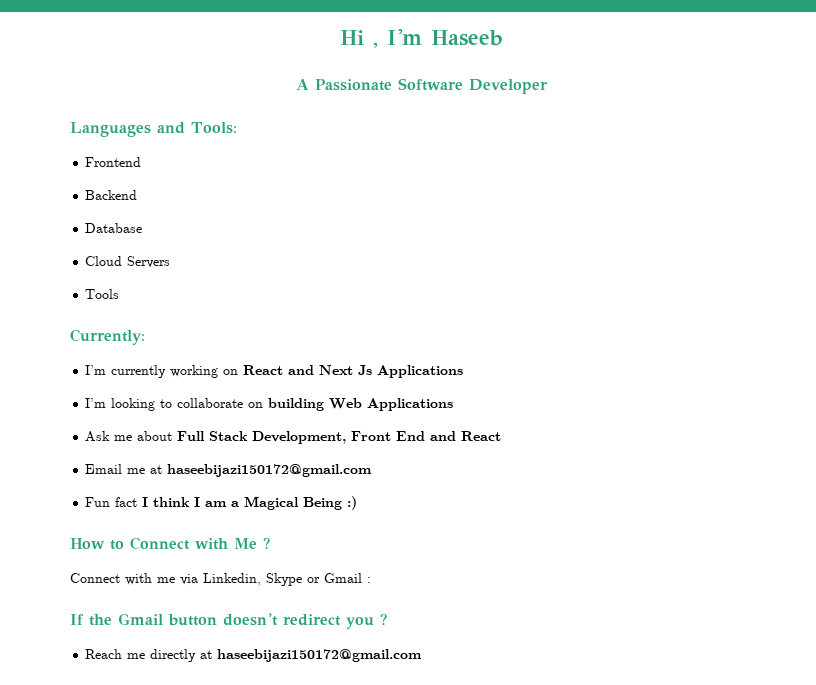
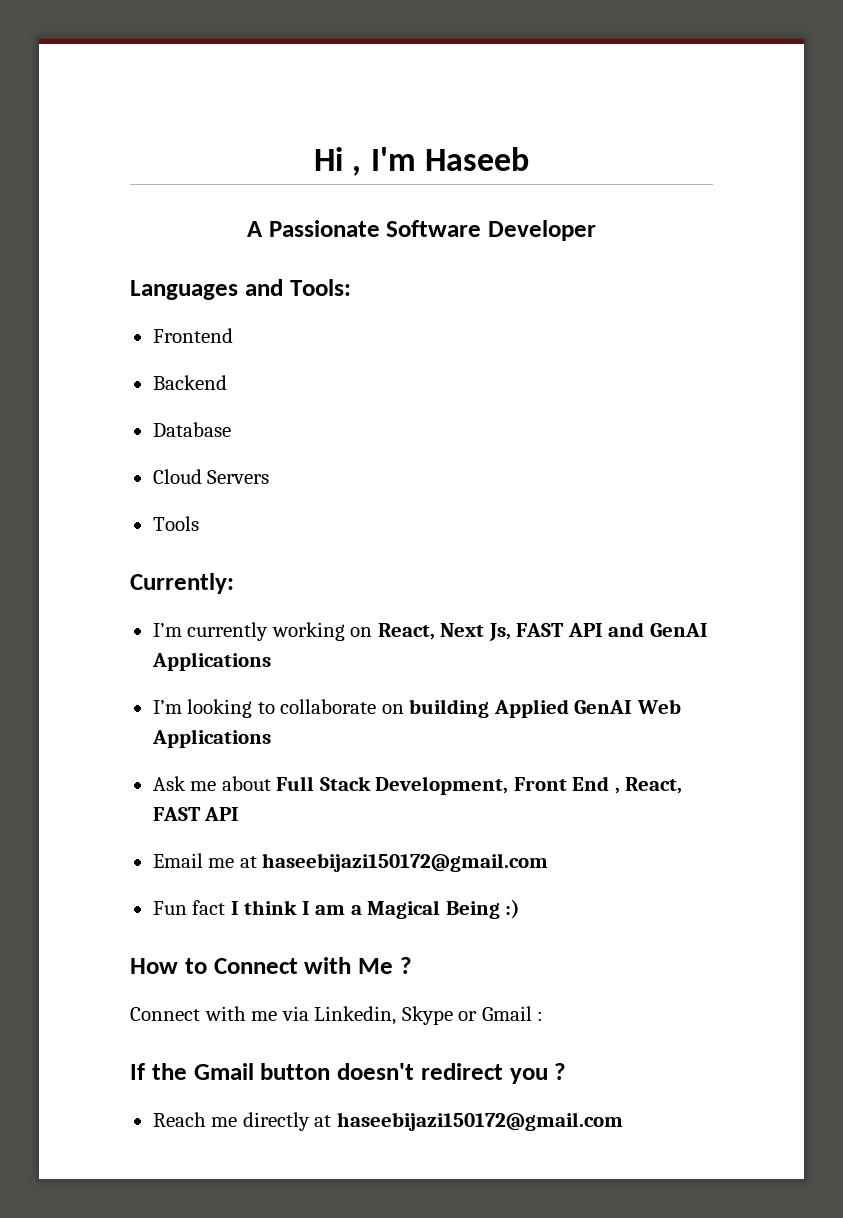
[243,365,373,375] React and Next Js -> [377,622,708,641] React, Next Js, FAST API and GenAI
(325, 404) none -> [493,699,633,718] Applied GenAI
[430,431,502,441] and React -> [614,777,683,794] [152,807,240,821] , React, FAST API

